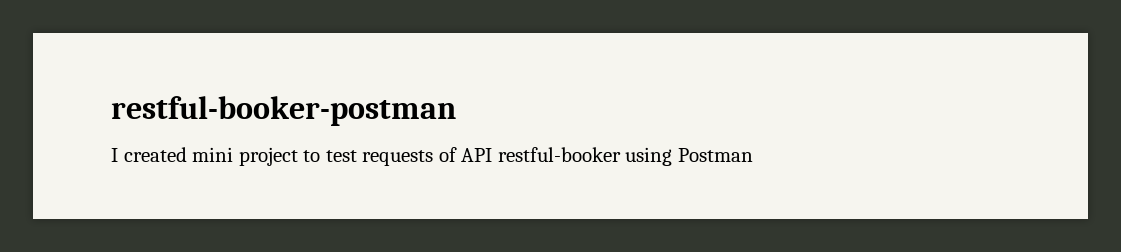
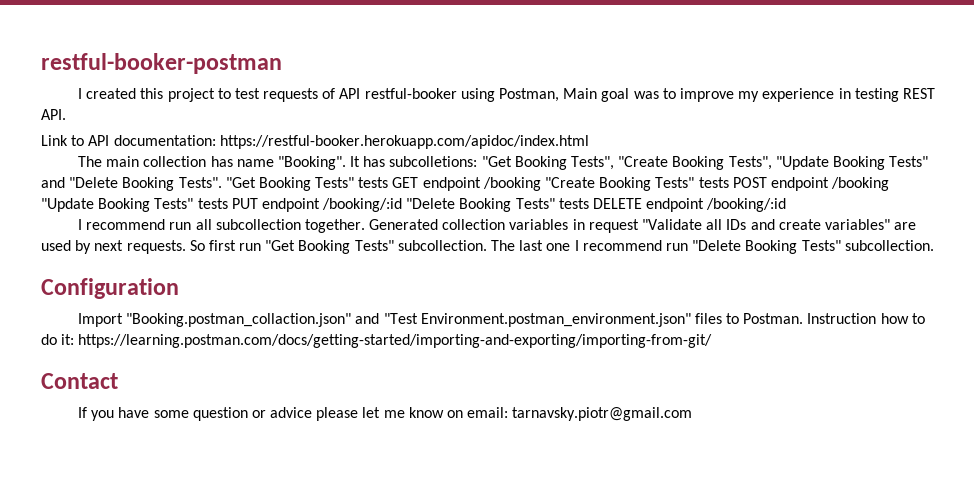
[192,147,234,162] mini -> [140,88,164,99] this
[677,148,753,162] Postman -> [499,88,935,102] [41,109,66,120] [41,135,589,149] [78,156,929,170] [41,177,890,191] [41,198,787,212] [78,219,917,233] [41,240,934,254] [41,278,179,299] [78,313,925,327] [41,334,713,348] [41,373,118,389] [78,407,693,421] Postman, Main goal was to improve my experience in testing REST API. // Link to API documentation: https://restful-booker.herokuapp.com/apidoc/index.html // The main collection has name "Booking". It has subcolletions: "Get Booking Tests", "Create Booking Tests", "Update Booking Tests" and "Delete Booking Tests". "Get Booking Tests" tests GET endpoint /booking "Create Booking Tests" tests POST endpoint /booking "Update Booking Tests" tests PUT endpoint /booking/:id "Delete Booking Tests" tests DELETE endpoint /booking/:id // I recommend run all subcollection together. Generated collection variables in request "Validate all IDs and create variables" are used by next requests. So first run "Get Booking Tests" subcollection. The last one I recommend run "Delete Booking Tests" subcollection. // Configuration // Import "Booking.postman_collaction.json" and "Test Environment.postman_environment.json" files to Postman. Instruction how to do it: https://learning.postman.com/docs/getting-started/importing-and-exporting/importing-from-git/ // Contact // If you have some question or advice please let me know on email: tarnavsky.piotr@gmail.com

